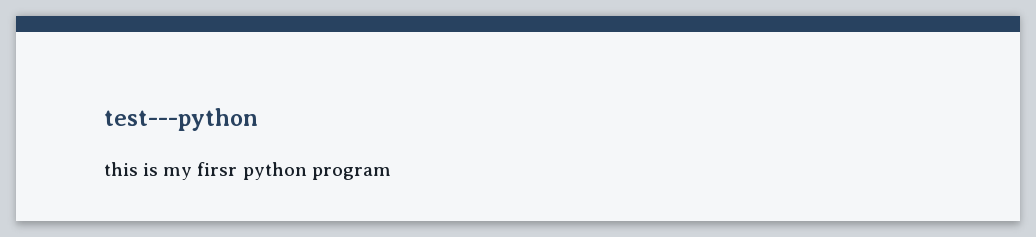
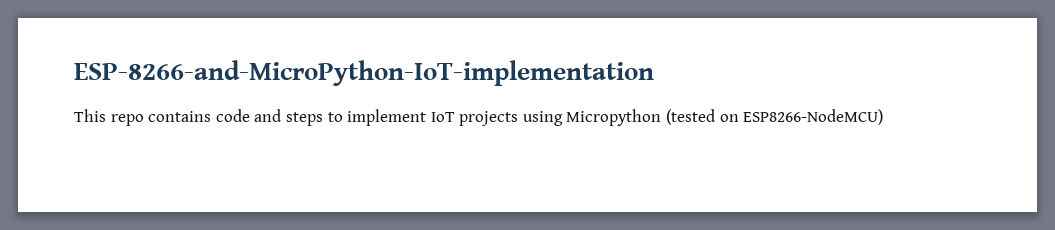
[104,108,258,131] [104,162,391,180] test---python // this is my firsr python program -> [74,60,654,86] [74,109,884,126] ESP-8266-and-MicroPython-IoT-implementation // This repo contains code and steps to implement IoT projects using Micropython (tested on ESP8266-NodeMCU)

